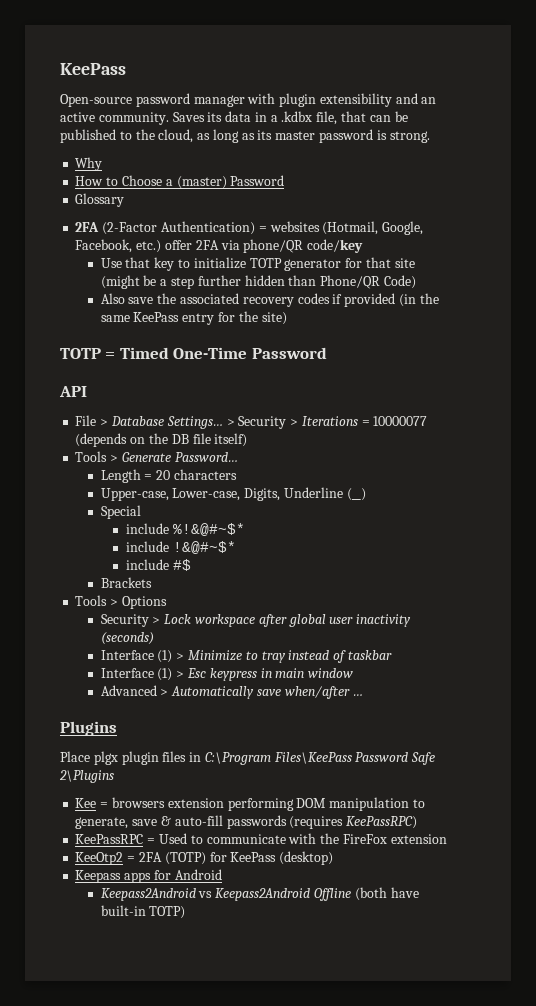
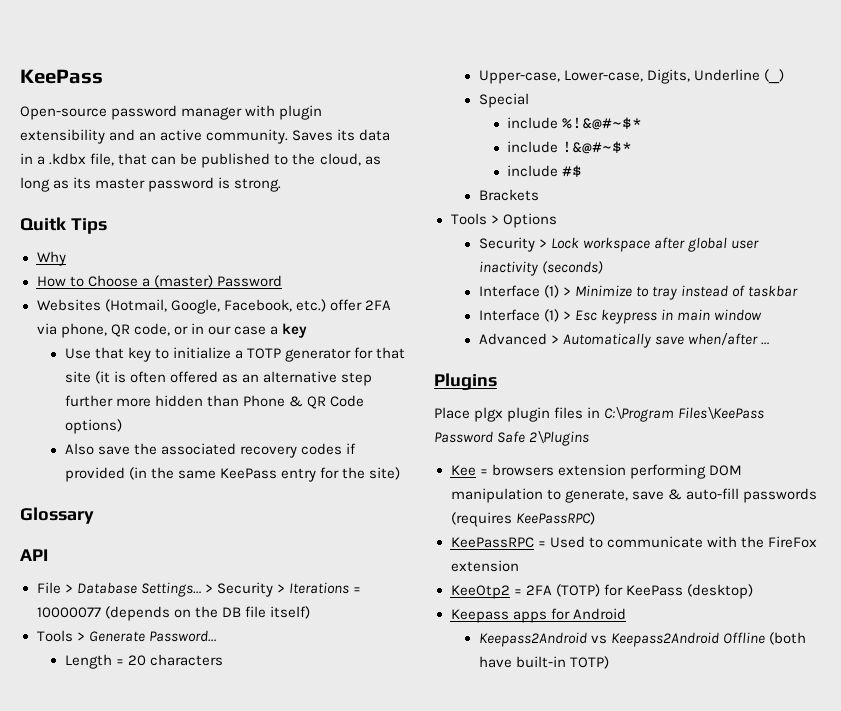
(430, 137) none -> [20,217,107,234] // Quitk Tips
[75,193,125,207] [75,221,320,235] Glossary // 2FA (2-Factor Authentication) = websites -> [36,299,101,311] Websites
[243,239,364,253] phone/QR code/key -> [60,323,307,338] phone, QR code, or in our case a key
(246, 263) none -> [235,350,244,359] a
[100,275,168,289] (might be a -> [94,371,338,384] (it is often offered as an alternative
(241, 280) none -> [115,398,151,407] more
[320,275,416,289] Phone/QR Code) -> [242,395,365,409] [64,419,122,434] Phone & QR Code options)
[60,347,327,359] TOTP = Timed One-Time Password -> [20,507,94,524] Glossary

